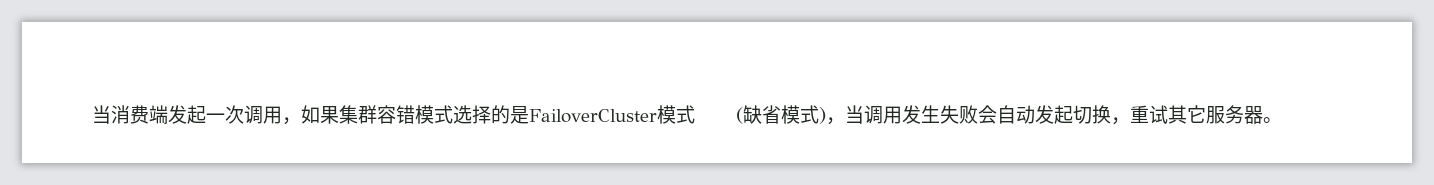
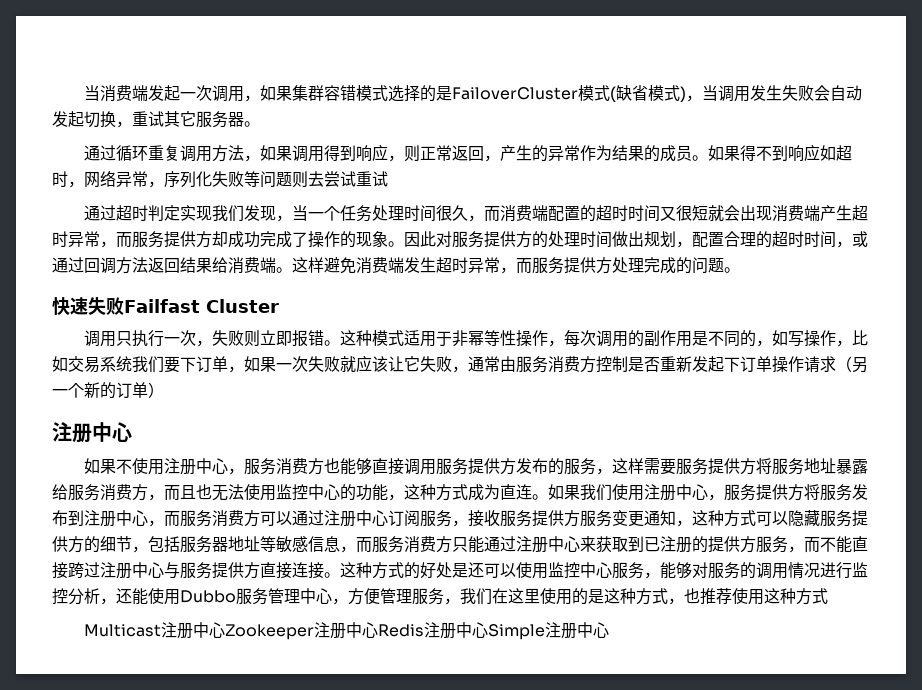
(1282, 120) none -> [84,144,853,162] [52,170,388,188] [84,205,869,222] [52,231,868,248] [52,257,740,274] [52,297,279,316] [84,330,869,347] [52,355,868,373] [52,382,164,399] [52,422,132,443] [84,458,869,475] [52,484,868,501] [52,510,868,527] [52,536,868,553] [52,562,868,579] [52,588,828,605] [84,622,610,640] // 通过循环重复调用方法，如果调用得到响应，则正常返回，产生的异常作为结果的成员。如果得不到响应如超时，网络异常，序列化失败等问题则去尝试重试 // 通过超时判定实现我们发现，当一个任务处理时间很久，而消费端配置的超时时间又很短就会出现消费端产生超时异常，而服务提供方却成功完成了操作的现象。因此对服务提供方的处理时间做出规划，配置合理的超时时间，或通过回调方法返回结果给消费端。这样避免消费端发生超时异常，而服务提供方处理完成的问题。 // 快速失败Failfast Cluster // 调用只执行一次，失败则立即报错。这种模式适用于非幂等性操作，每次调用的副作用是不同的，如写操作，比如交易系统我们要下订单，如果一次失败就应该让它失败，通常由服务消费方控制是否重新发起下订单操作请求（另一个新的订单） // 注册中心 // 如果不使用注册中心，服务消费方也能够直接调用服务提供方发布的服务，这样需要服务提供方将服务地址暴露给服务消费方，而且也无法使用监控中心的功能，这种方式成为直连。如果我们使用注册中心，服务提供方将服务发布到注册中心，而服务消费方可以通过注册中心订阅服务，接收服务提供方服务变更通知，这种方式可以隐藏服务提供方的细节，包括服务器地址等敏感信息，而服务消费方只能通过注册中心来获取到已注册的提供方服务，而不能直接跨过注册中心与服务提供方直接连接。这种方式的好处是还可以使用监控中心服务，能够对服务的调用情况进行监控分析，还能使用Dubbo服务管理中心，方便管理服务，我们在这里使用的是这种方式，也推荐使用这种方式 // Multicast注册中心Zookeeper注册中心Redis注册中心Simple注册中心

